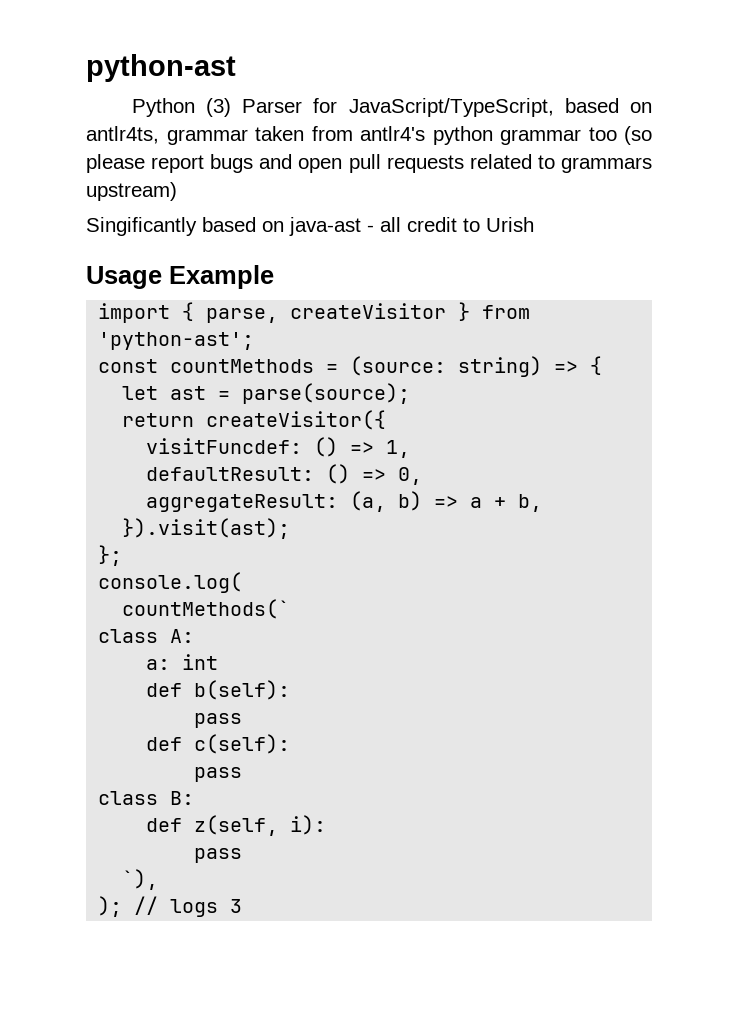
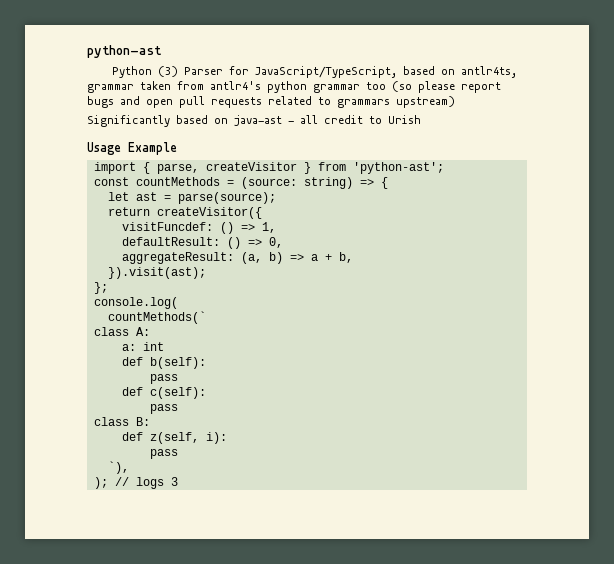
[86,217,197,236] Singificantly -> [87,115,170,127] Significantly

